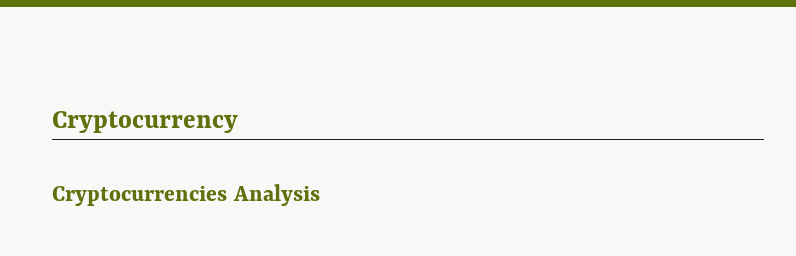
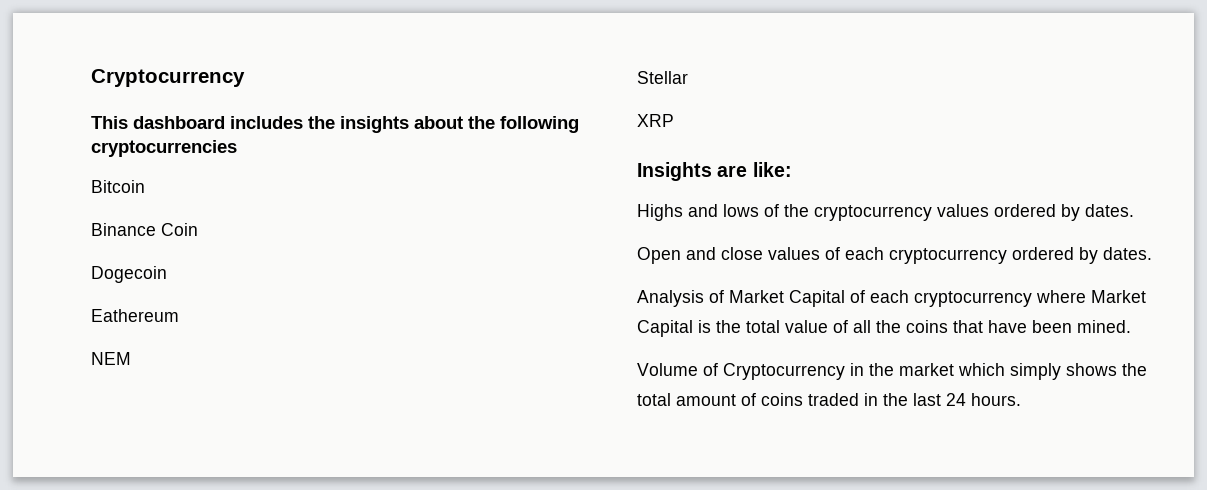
[52,184,320,206] Cryptocurrencies Analysis -> [91,116,579,133] [91,140,237,157] [91,180,145,193] [91,223,198,236] [91,266,167,283] [91,309,179,322] [91,352,131,365] [637,71,688,84] [637,114,674,127] [637,162,792,181] [637,204,1134,221] [637,247,1152,264] [637,290,1146,307] [637,320,1131,337] [637,363,1147,380] [637,393,1021,406] This dashboard includes the insights about the following cryptocurrencies // Bitcoin // Binance Coin // Dogecoin // Eathereum // NEM // Stellar // XRP // Insights are like: // Highs and lows of the cryptocurrency values ordered by dates. // Open and close values of each cryptocurrency ordered by dates. // Analysis of Market Capital of each cryptocurrency where Market Capital is the total value of all the coins that have been mined. // Volume of Cryptocurrency in the market which simply shows the total amount of coins traded in the last 24 hours.

